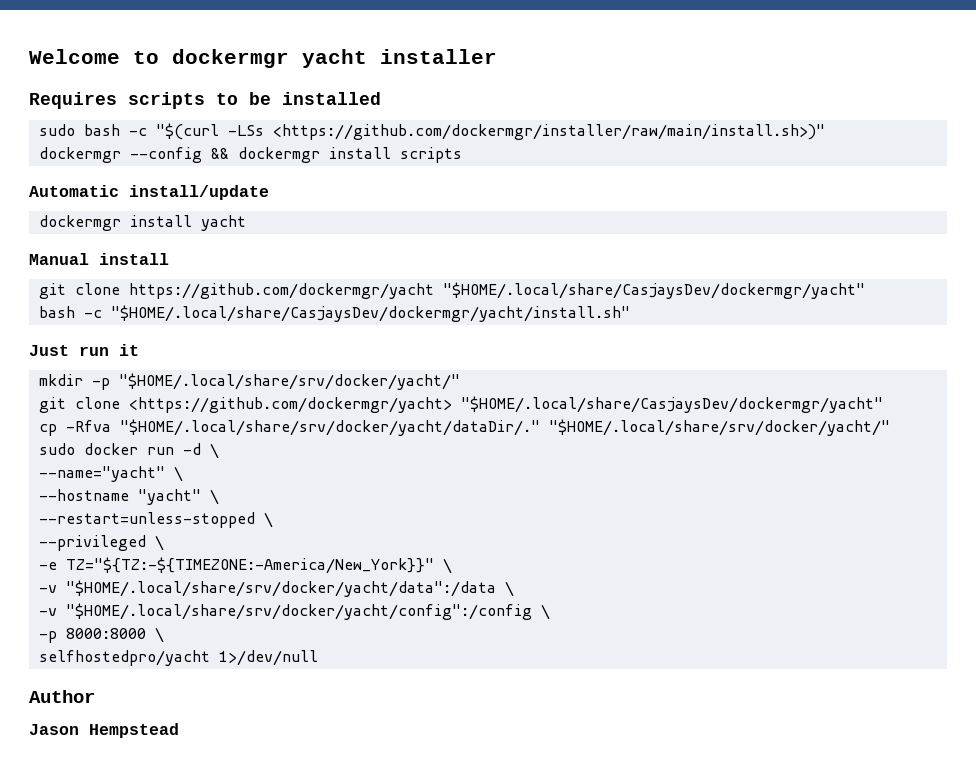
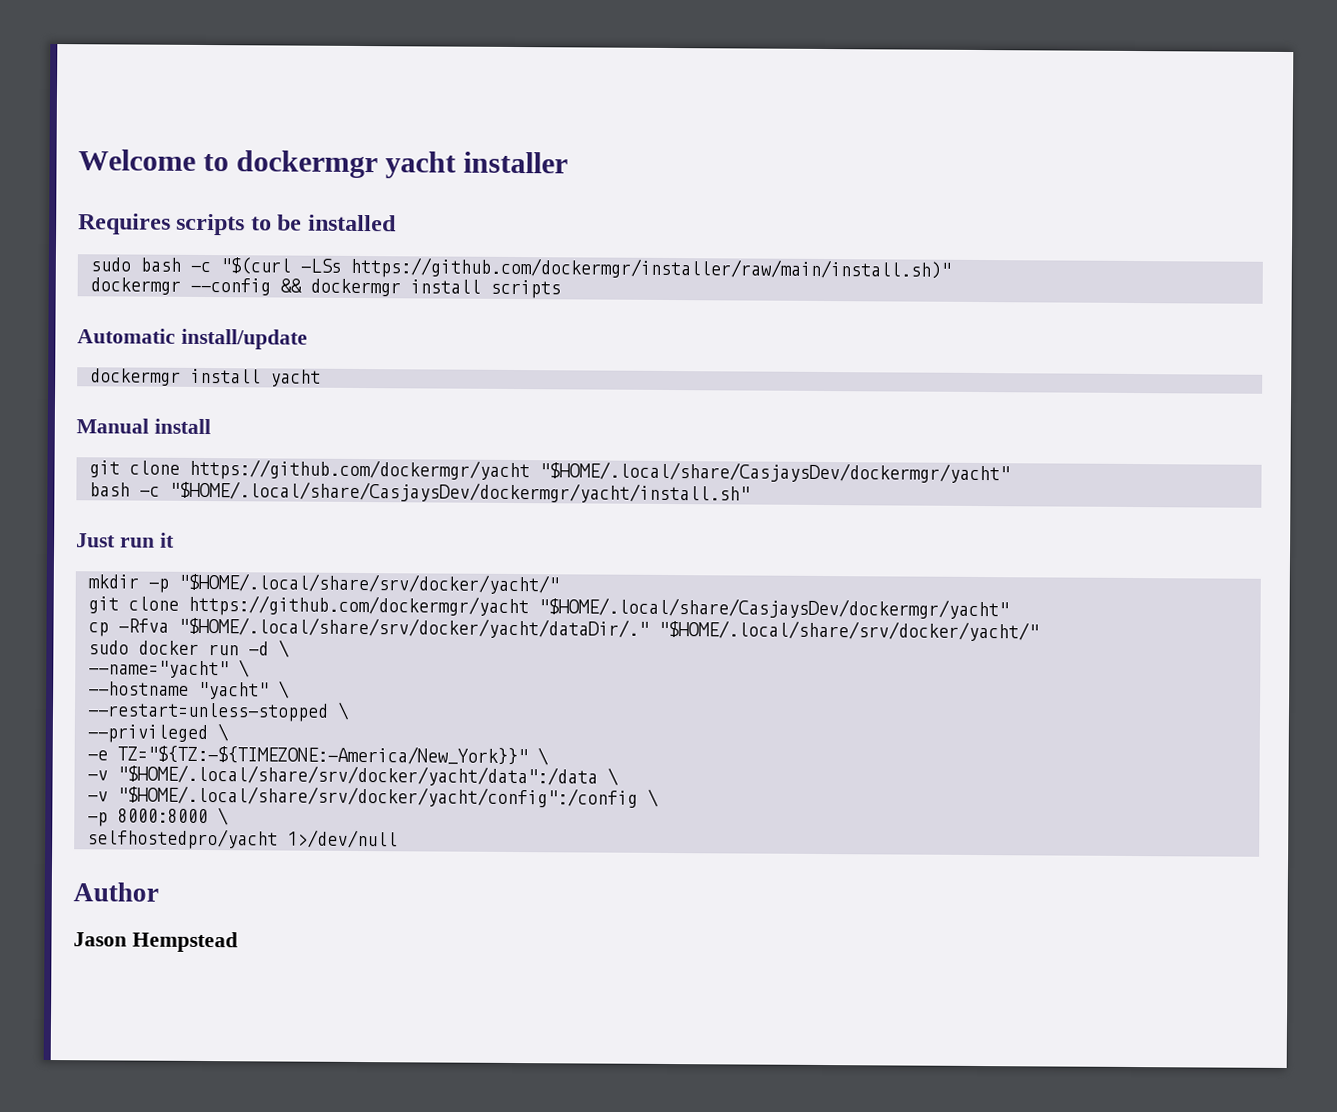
[272,124,825,140] <https://github.com/dockermgr/installer/raw/main/install.sh>)" -> [349,256,951,281] https://github.com/dockermgr/installer/raw/main/install.sh)"
[128,397,452,413] <https://github.com/dockermgr/yacht> -> [187,594,529,618] https://github.com/dockermgr/yacht

